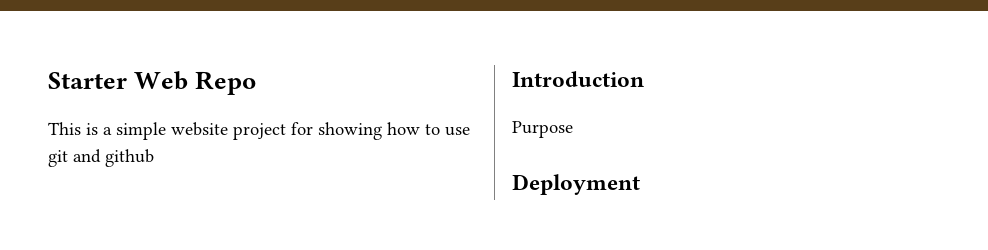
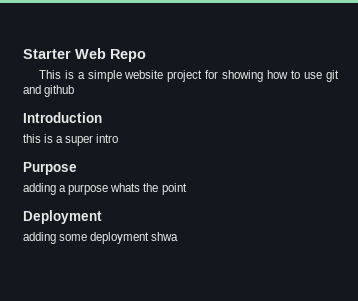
[512,121,573,138] [512,174,640,195] Purpose // Deployment -> [23,134,119,146] [23,162,77,175] [23,183,187,195] [23,210,102,224] [23,232,179,244] this is a super intro // Purpose // adding a purpose whats the point // Deployment // adding some deployment shwa

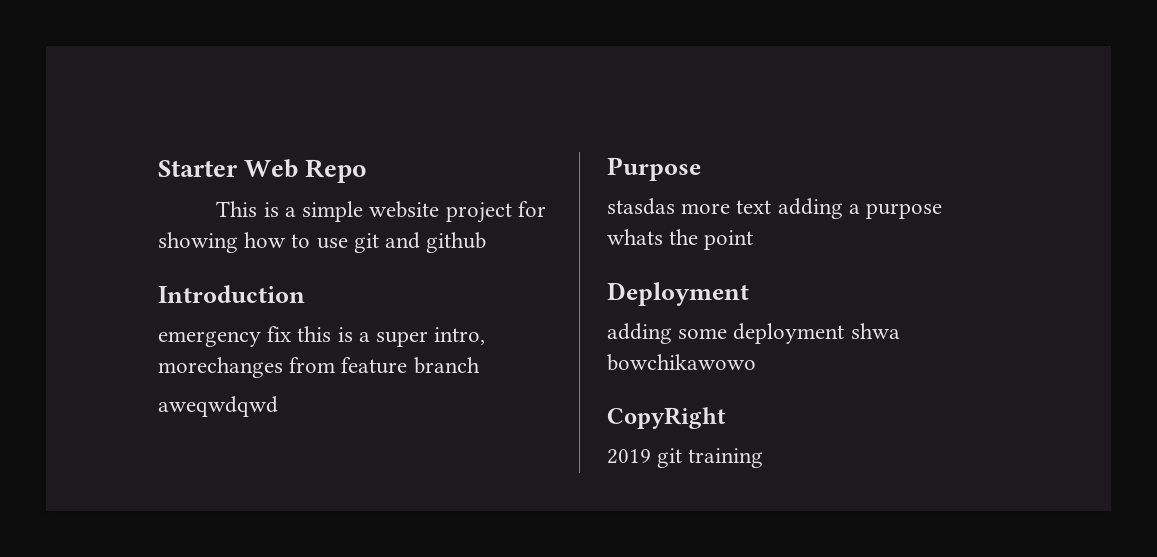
(102, 117) none -> [158,326,292,347] emergency fix
[96,134,119,143] [23,162,77,175] intro // Purpose // -> [434,327,486,345] [158,357,480,378] [158,396,278,417] [607,157,701,181] [607,198,772,215] intro, morechanges from feature branch // aweqwdqwd // Purpose // stasdas more text
(179, 236) none -> [607,354,756,371] [607,407,726,429] [607,448,764,468] bowchikawowo // CopyRight // 2019 git training

